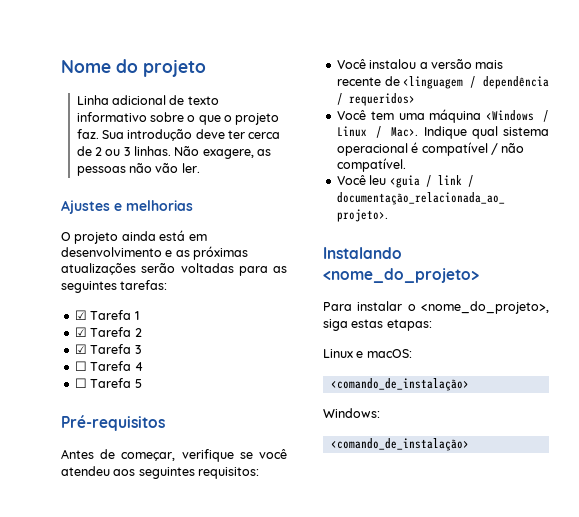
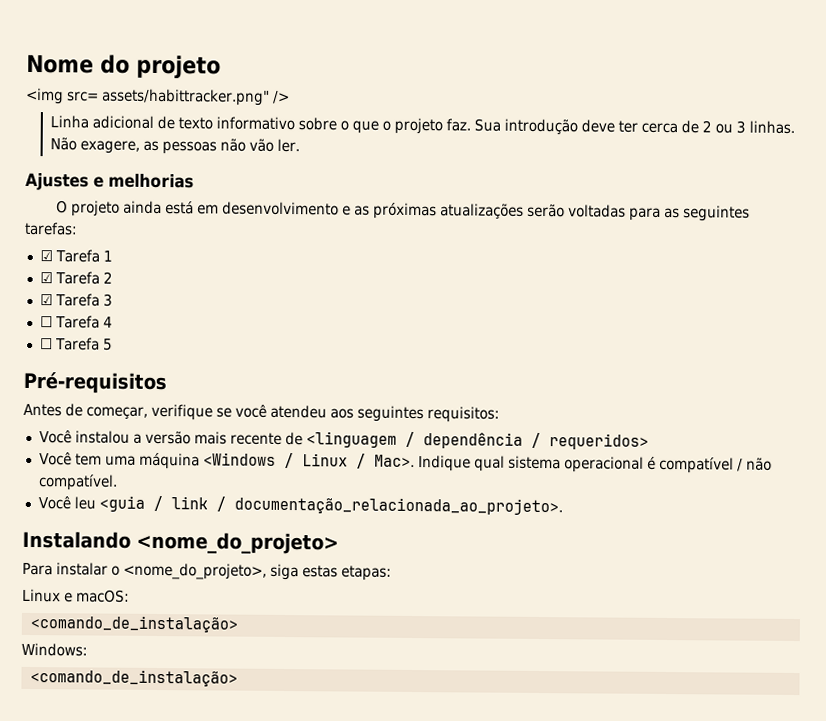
(206, 68) none -> [26,87,290,106] // <img src= assets/habittracker.png" />

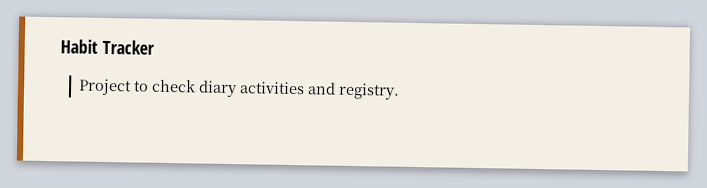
[26,54,221,79] [26,87,290,106] [49,115,795,135] [49,137,300,155] [25,172,194,191] [56,200,751,222] [24,221,78,236] [39,249,113,263] [39,271,113,285] [39,293,113,307] [39,315,113,329] [39,337,113,351] [23,371,167,395] [23,403,500,423] [38,430,649,450] [38,452,772,474] [37,474,118,491] [37,495,563,516] [22,530,339,555] [22,562,392,581] [22,588,130,603] [29,614,238,633] [21,642,88,657] [29,668,238,687] Nome do projeto // <img src= assets/habittracker.png" /> // Linha adicional de texto informativo sobre o que o projeto faz. Sua introdução deve ter cerca de 2 ou 3 linhas. Não exagere, as pessoas não vão ler. // Ajustes e melhorias // O projeto ainda está em desenvolvimento e as próximas atualizações serão voltadas para as seguintes tarefas: // ☑ Tarefa 1 // ☑ Tarefa 2 // ☑ Tarefa 3 // ☐ Tarefa 4 // ☐ Tarefa 5 // Pré-requisitos // Antes de começar, verifique se você atendeu aos seguintes requisitos: // Você instalou a versão mais recente de <linguagem / dependência / requeridos> // Você tem uma máquina <Windows / Linux / Mac>. Indique qual sistema operacional é compatível / não compatível. // Você leu <guia / link / documentação_relacionada_ao_projeto>. // Instalando <nome_do_projeto> // Para instalar o <nome_do_projeto>, siga estas etapas: // Linux e macOS: // <comando_de_instalação> // Windows: // <comando_de_instalação> -> [60,39,155,55] [78,78,401,100] Habit Tracker // Project to check diary activities and registry.

